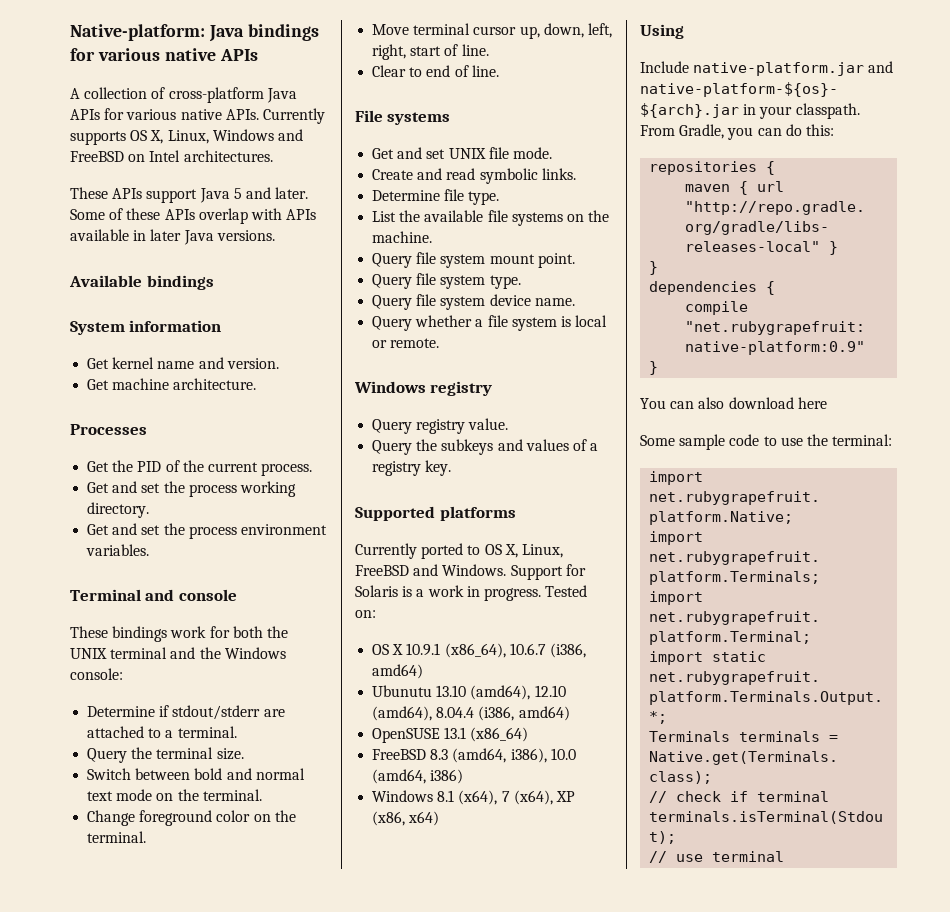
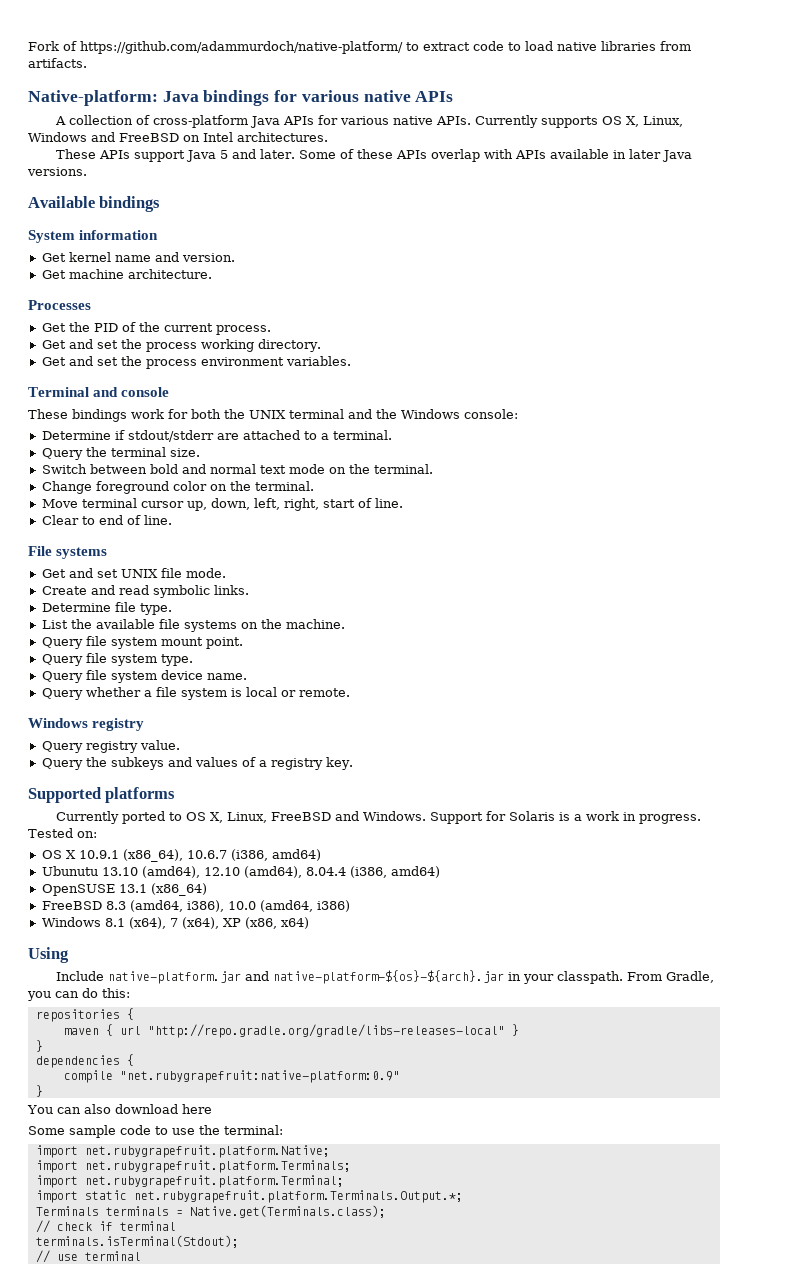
(70, 32) none -> [28,41,691,54] [28,58,87,68] Fork of https://github.com/adammurdoch/native-platform/ to extract code to load native libraries from artifacts. //

